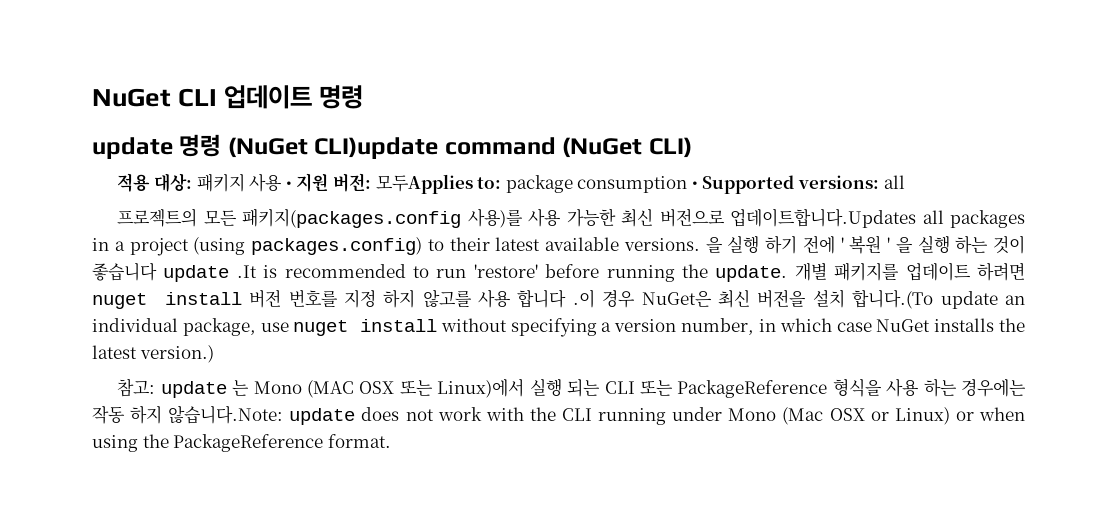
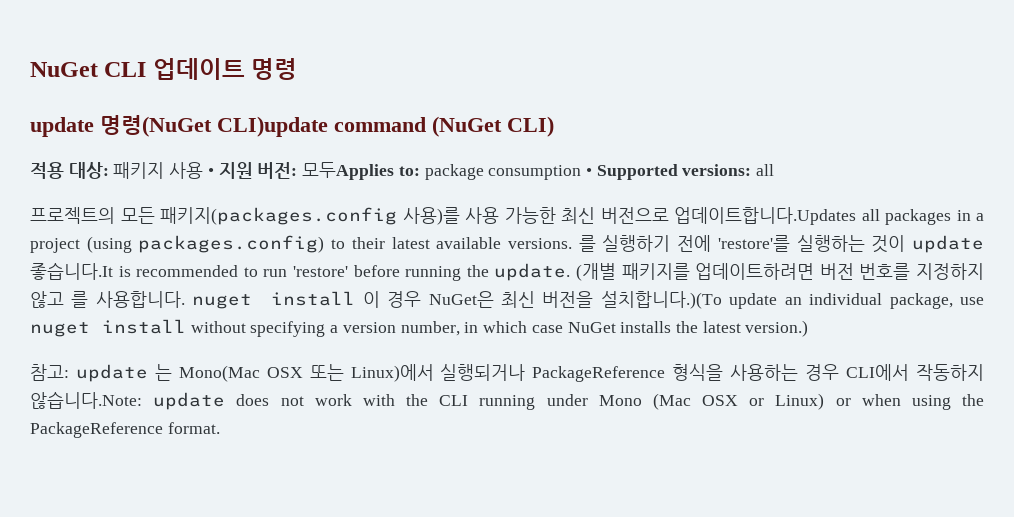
[179,134,308,158] 명령 (NuGet -> [100,115,212,137] 명령(NuGet
[705,235,1025,254] [92,263,257,282] 을 실행 하기 전에 ' 복원 ' 을 실행 하는 것이 좋습니다 update .It -> [578,235,984,253] [30,262,113,280] 를 실행하기 전에 'restore'를 실행하는 것이 update 좋습니다.It
[794,262,1025,281] [92,289,595,309] 개별 패키지를 업데이트 하려면 nuget install 버전 번호를 지정 하지 않고를 사용 합니다 .이 -> [576,263,985,281] [30,291,380,309] (개별 패키지를 업데이트하려면 버전 번호를 지정하지 않고 를 사용합니다. nuget install 이
[812,289,934,309] 설치 합니다.(To -> [600,291,722,309] 설치합니다.)(To
[253,380,355,398] Mono (MAC -> [178,365,260,382] Mono(Mac
[529,378,1026,398] [92,406,163,424] 실행 되는 CLI 또는 PackageReference 형식을 사용 하는 경우에는 작동 하지 -> [440,364,984,382] 실행되거나 PackageReference 형식을 사용하는 경우 CLI에서 작동하지

